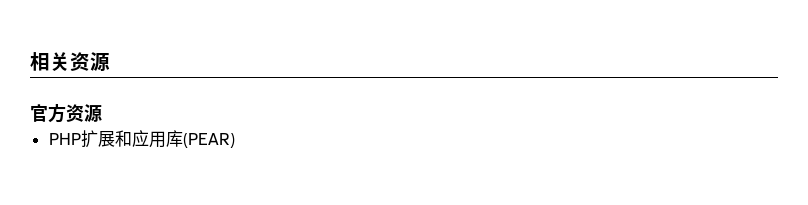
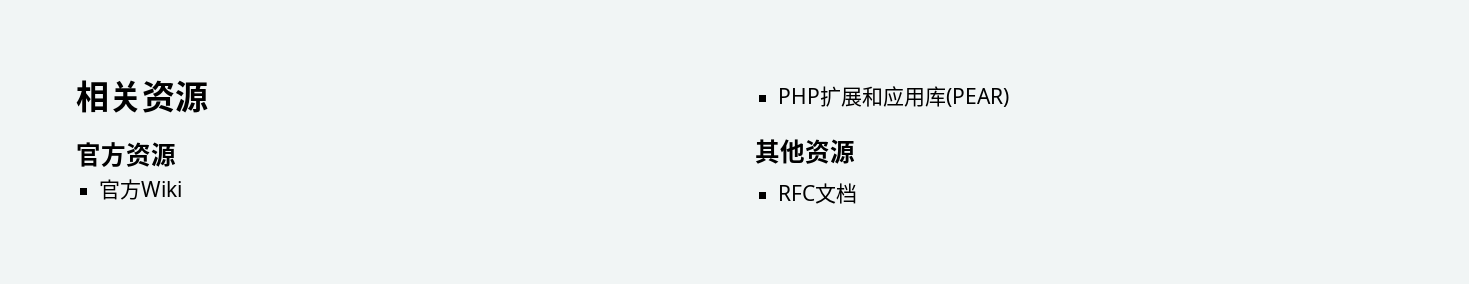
(102, 113) none -> [99,179,183,200] // 官方Wiki
(235, 140) none -> [755,139,855,164] [778,183,858,204] // 其他资源 // RFC文档

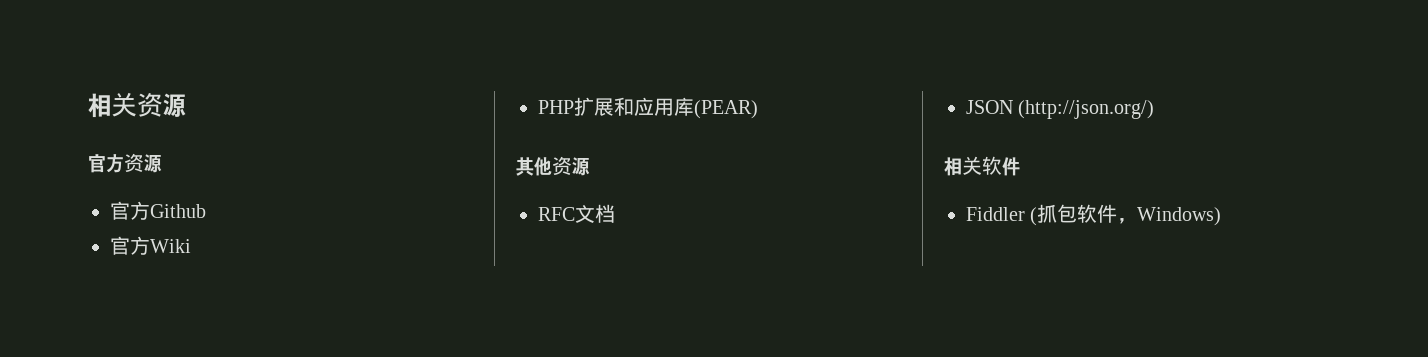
(176, 154) none -> [110,201,206,220] // 官方Github
(858, 193) none -> [966,100,1155,119] [944,156,1020,176] [966,204,1222,226] // JSON (http://json.org/) // 相关软件 // Fiddler (抓包软件，Windows)

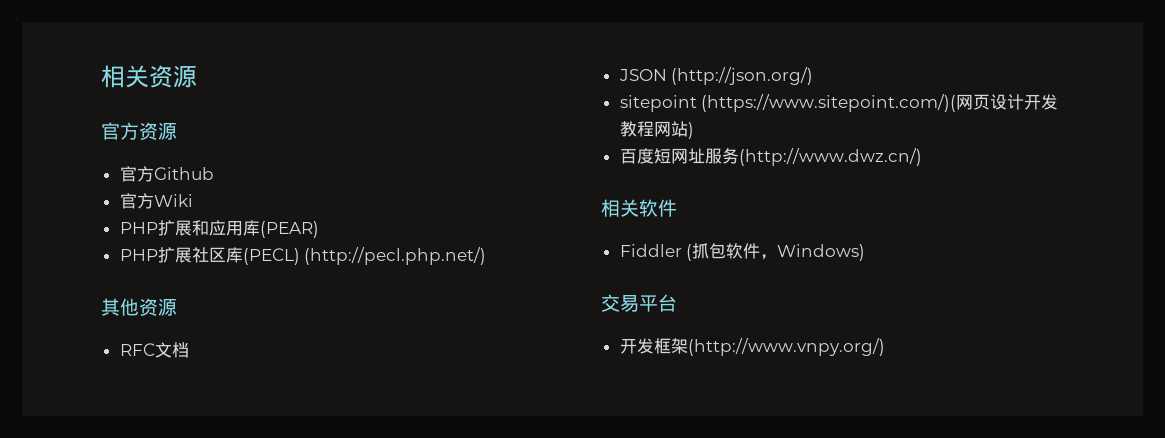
(758, 109) none -> [119,247,487,265] // PHP扩展社区库(PECL) (http://pecl.php.net/)
(1155, 109) none -> [619,94,1059,112] [619,121,694,139] [619,148,922,166] // sitepoint (https://www.sitepoint.com/)(网页设计开发教程网站) // 百度短网址服务(http://www.dwz.cn/)
(1222, 216) none -> [601,294,677,312] [619,338,885,356] // 交易平台 // 开发框架(http://www.vnpy.org/)

